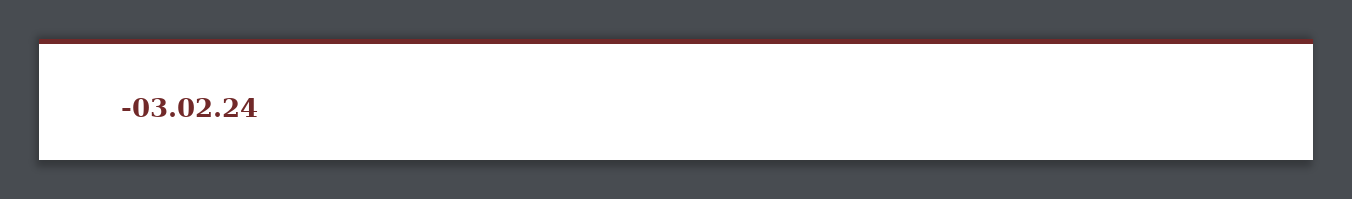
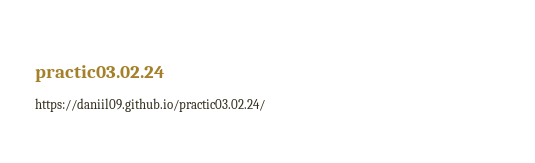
[121,98,258,117] -03.02.24 -> [35,65,165,82] [35,98,265,112] practic03.02.24 // https://daniil09.github.io/practic03.02.24/

